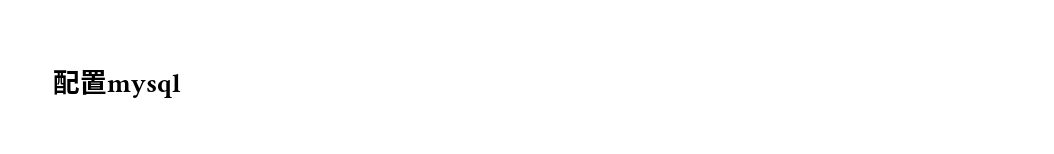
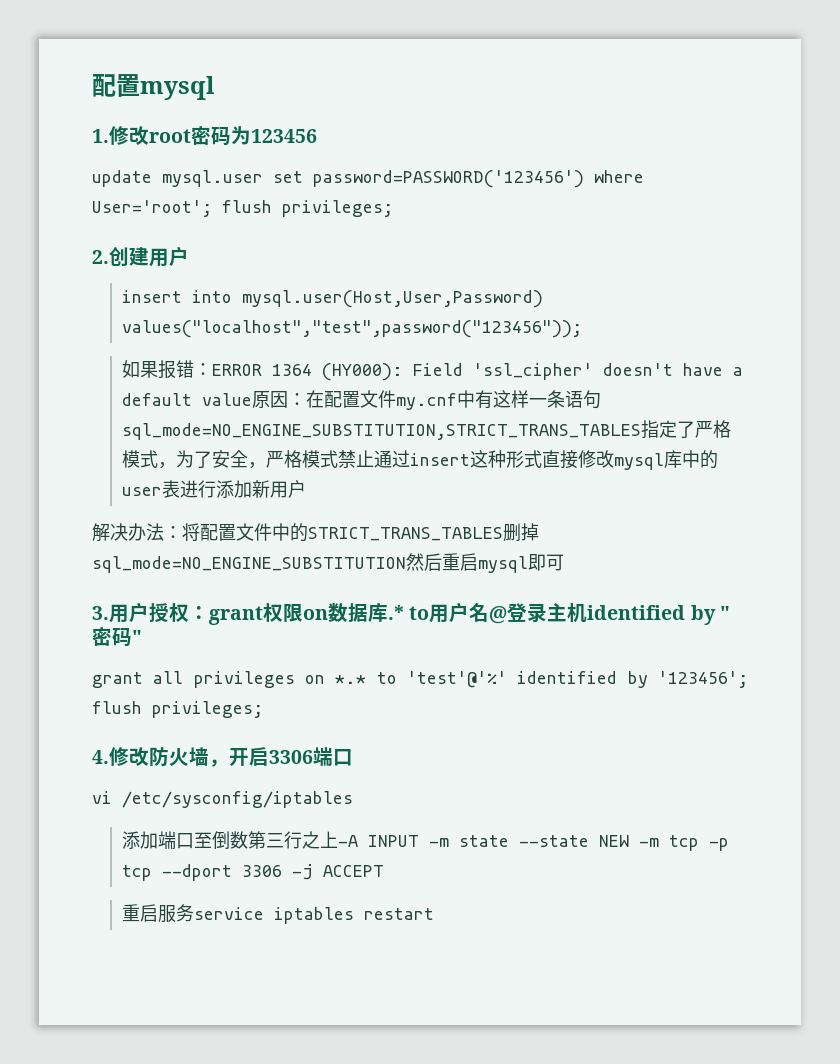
(181, 86) none -> [92,126,317,146] [92,170,644,188] [92,200,393,217] [92,246,189,267] [122,290,544,308] [122,320,583,338] [122,360,744,381] [122,390,602,410] [122,420,732,440] [122,450,719,470] [122,480,307,498] [92,523,539,542] [92,553,564,573] [92,602,730,625] [92,627,142,647] [92,671,748,688] [92,701,263,718] [92,747,353,767] [92,791,353,808] [122,831,730,851] [122,864,385,881] [122,904,435,924] // 1.修改root密码为123456 // update mysql.user set password=PASSWORD('123456') where User='root'; flush privileges; // 2.创建用户 // insert into mysql.user(Host,User,Password) values("localhost","test",password("123456")); // 如果报错：ERROR 1364 (HY000): Field 'ssl_cipher' doesn't have a default value原因：在配置文件my.cnf中有这样一条语句sql_mode=NO_ENGINE_SUBSTITUTION,STRICT_TRANS_TABLES指定了严格模式，为了安全，严格模式禁止通过insert这种形式直接修改mysql库中的user表进行添加新用户 // 解决办法：将配置文件中的STRICT_TRANS_TABLES删掉sql_mode=NO_ENGINE_SUBSTITUTION然后重启mysql即可 // 3.用户授权：grant权限on数据库.* to用户名@登录主机identified by "密码" // grant all privileges on *.* to 'test'@'%' identified by '123456'; flush privileges; // 4.修改防火墙，开启3306端口 // vi /etc/sysconfig/iptables // 添加端口至倒数第三行之上-A INPUT -m state --state NEW -m tcp -p tcp --dport 3306 -j ACCEPT // 重启服务service iptables restart

